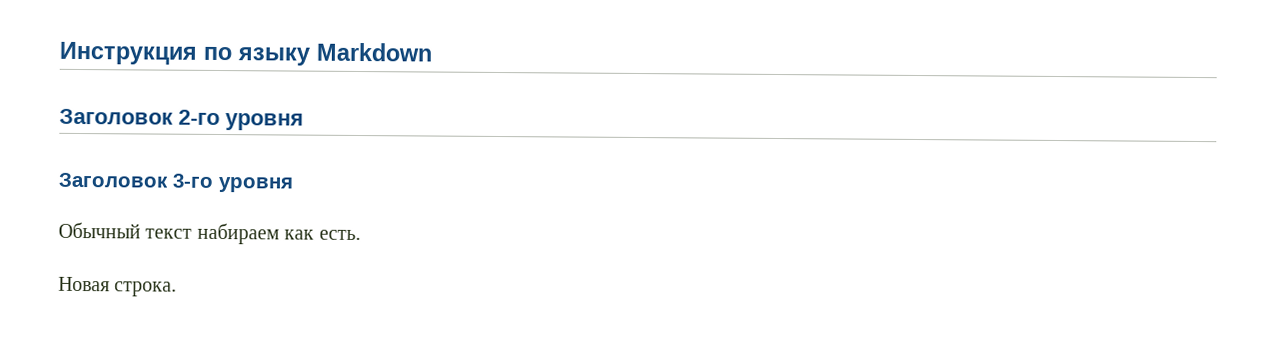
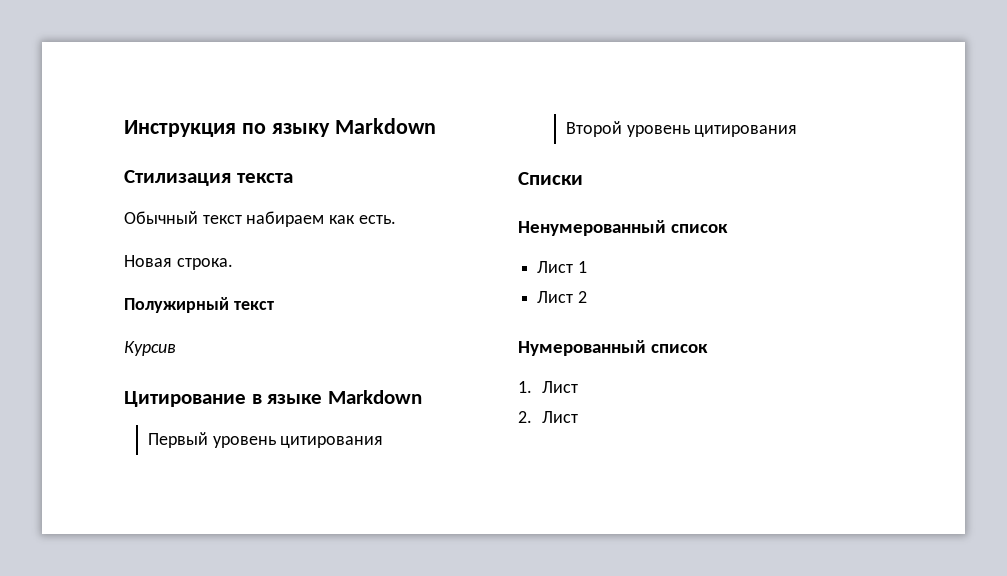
[59,108,304,131] [58,172,293,193] Заголовок 2-го уровня // Заголовок 3-го уровня -> [124,170,293,186] Стилизация текста
(178, 289) none -> [124,297,274,313] [124,341,176,356] [124,390,422,407] [147,432,384,448] [565,121,798,137] [518,172,583,185] [518,220,729,236] [537,261,587,273] [537,291,587,303] [518,340,709,356] [518,381,578,393] [518,411,578,423] // Полужирный текст // Курсив // Цитирование в языке Markdown // Первый уровень цитирования // Второй уровень цитирования // Списки // Ненумерованный список // Лист 1 // Лист 2 // Нумерованный список // 1. Лист // 2. Лист

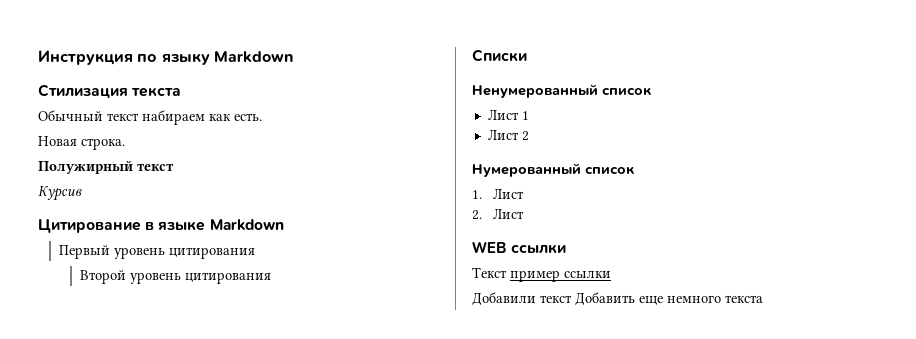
(578, 417) none -> [472,241,567,254] [472,267,611,282] [472,292,763,306] // WEB ссылки // Текст пример ссылки // Добавили текст Добавить еще немного текста

